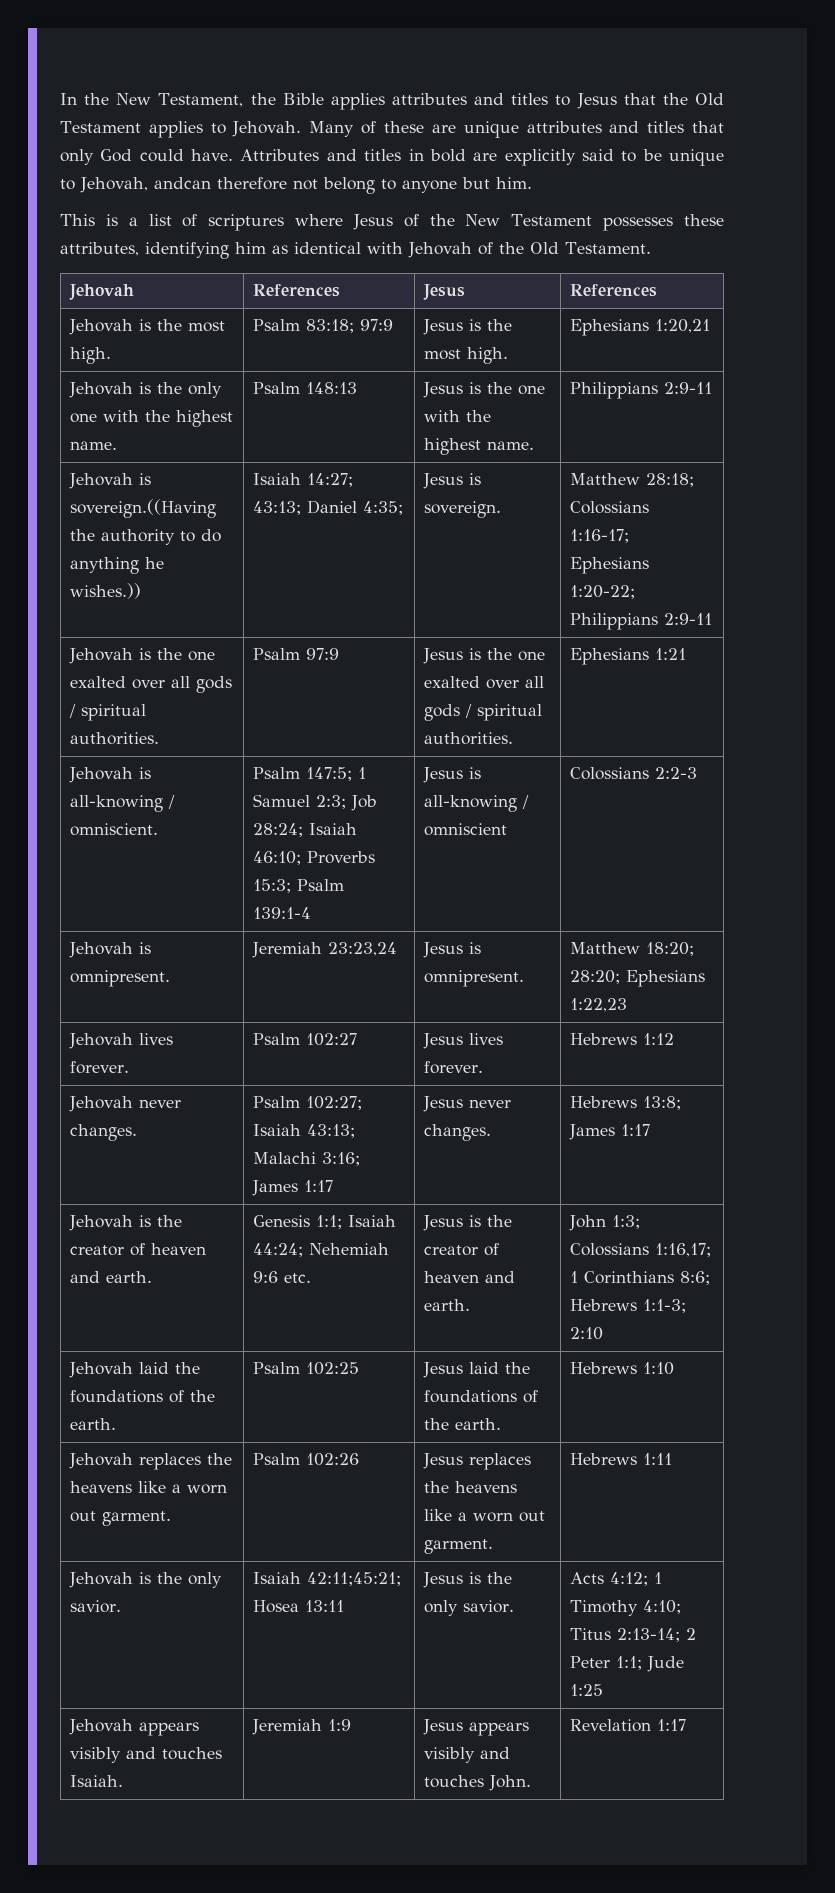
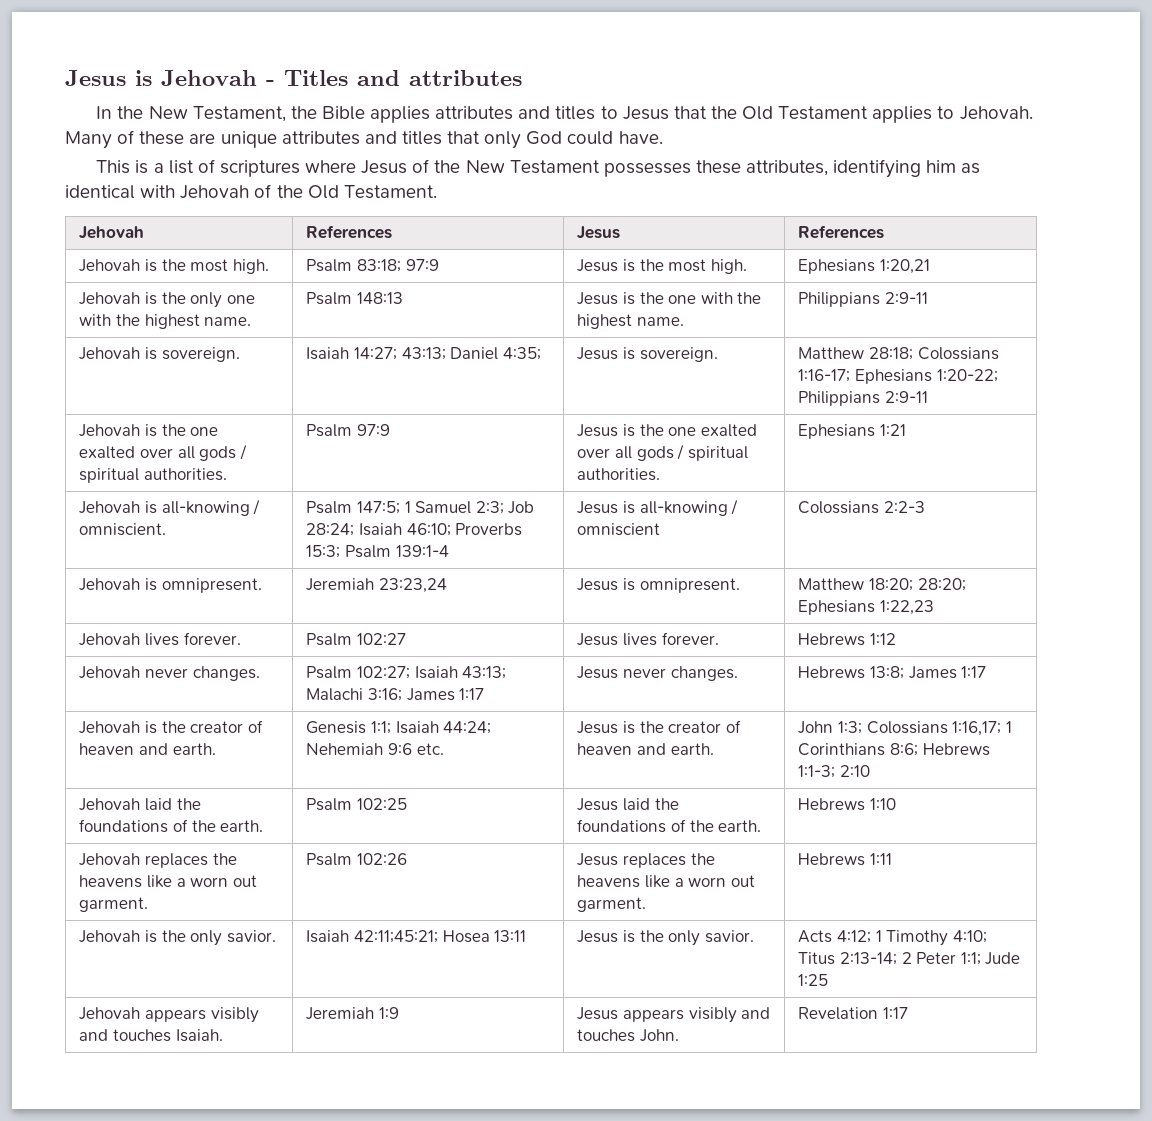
(60, 99) none -> [65,70,522,86] Jesus is Jehovah - Titles and attributes //
[240,149,724,166] [60,177,532,194] Attributes and titles in bold are explicitly said to be unique to Jehovah, andcan therefore not belong to anyone but him. -> (663, 137) none
[70,499,217,518] [70,529,222,545] [70,557,165,574] [70,583,142,599] sovereign.((Having the authority to do anything he wishes.)) -> [161,347,240,362] sovereign.

